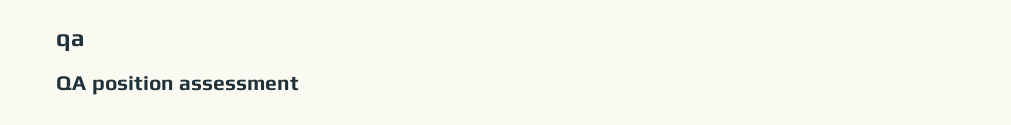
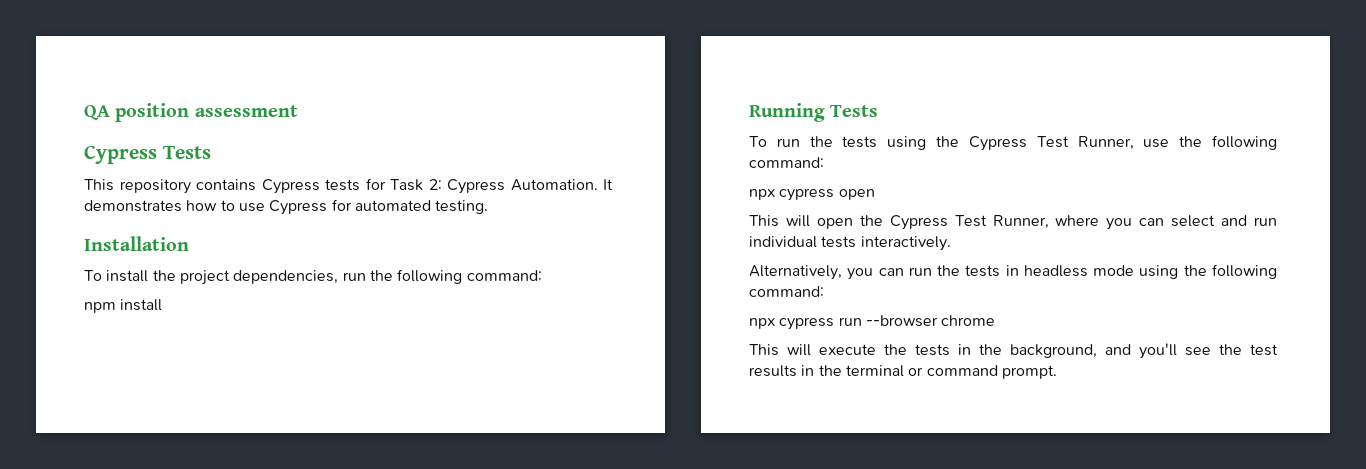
[56,34,85,51] qa // -> (84, 112) none
(300, 83) none -> [84,146,211,164] [84,178,613,194] [84,199,489,215] [84,236,189,251] [84,269,542,285] [84,299,163,313] [749,103,879,122] [749,135,1277,151] [749,157,824,168] [749,188,875,201] [749,215,1277,230] [749,236,951,251] [749,264,1277,280] [749,286,824,297] [749,315,996,330] [749,343,1278,359] [749,365,1057,379] // Cypress Tests // This repository contains Cypress tests for Task 2: Cypress Automation. It demonstrates how to use Cypress for automated testing. // Installation // To install the project dependencies, run the following command: // npm install // Running Tests // To run the tests using the Cypress Test Runner, use the following command: // npx cypress open // This will open the Cypress Test Runner, where you can select and run individual tests interactively. // Alternatively, you can run the tests in headless mode using the following command: // npx cypress run --browser chrome // This will execute the tests in the background, and you'll see the test results in the terminal or command prompt.

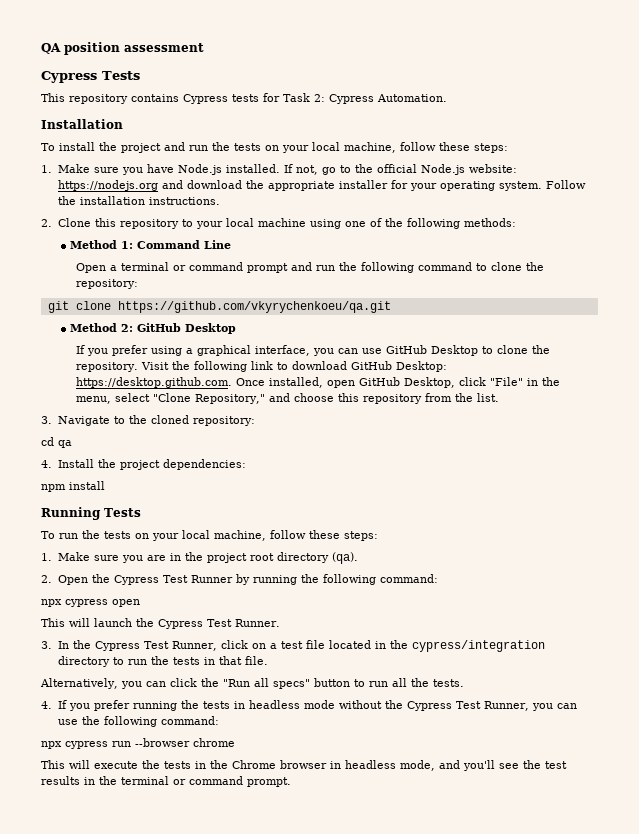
[603,179,613,190] [84,199,489,215] It demonstrates how to use Cypress for automated testing. -> (447, 98) none
[233,269,542,284] dependencies, run the following command: -> [164,142,508,153] [41,164,518,175] [58,180,587,191] [58,196,221,205] [41,218,517,229] [70,240,232,249] [75,262,544,273] [75,279,138,289] [47,301,391,313] [70,323,237,334] [75,345,550,356] [75,361,447,372] [75,377,560,388] [75,393,499,404] [41,415,256,426] [41,437,72,448] [41,459,247,470] and run the tests on your local machine, follow these steps: // 1. Make sure you have Node.js installed. If not, go to the official Node.js website: https://nodejs.org and download the appropriate installer for your operating system. Follow the installation instructions. // 2. Clone this repository to your local machine using one of the following methods: // Method 1: Command Line // Open a terminal or command prompt and run the following command to clone the repository: // git clone https://github.com/vkyrychenkoeu/qa.git // Method 2: GitHub Desktop // If you prefer using a graphical interface, you can use GitHub Desktop to clone the repository. Visit the following link to download GitHub Desktop: https://desktop.github.com. Once installed, open GitHub Desktop, click "File" in the menu, select "Clone Repository," and choose this repository from the list. // 3. Navigate to the cloned repository: // cd qa // 4. Install the project dependencies:
[887,136,1170,151] using the Cypress Test Runner, use -> [135,530,378,541] [41,552,359,564] [41,574,298,585] on your local machine, follow these steps: // 1. Make sure you are in the project root directory (qa). // 2. Open the Cypress Test Runner by running
[816,215,1277,230] [749,236,951,251] [749,265,932,280] open the Cypress Test Runner, where you can select and run individual tests interactively. // Alternatively, you can run -> [94,618,280,629] [41,640,546,652] [58,656,269,667] [40,678,464,689] [41,700,178,711] launch the Cypress Test Runner. // 3. In the Cypress Test Runner, click on a test file located in the cypress/integration directory to run the tests in that file. // Alternatively, you can click the "Run all specs" button to run all the tests. // 4. If you prefer running
[1139,265,1179,279] using -> [339,700,578,711] [58,719,79,725] without the Cypress Test Runner, you can use
[1010,344,1097,358] background, -> [232,760,435,771] Chrome browser in headless mode,

